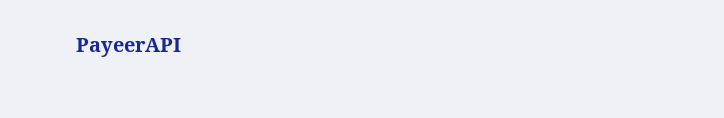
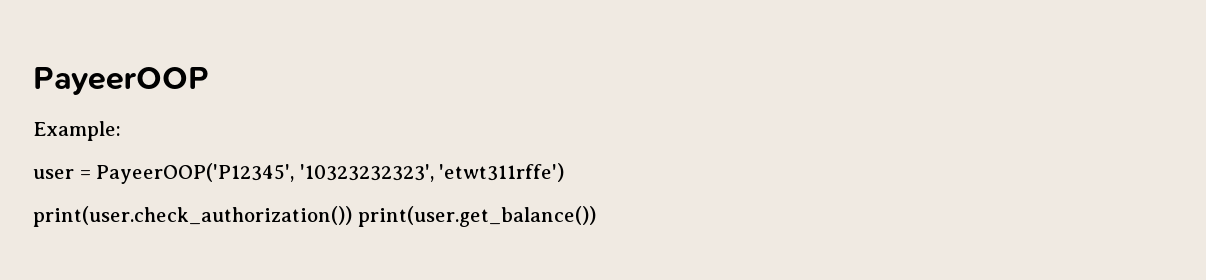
[76,38,181,57] PayeerAPI -> [33,67,209,95] [33,121,121,141] [33,163,565,184] [33,206,596,227] PayeerOOP // Example: // user = PayeerOOP('P12345', '10323232323', 'etwt311rffe') // print(user.check_authorization()) print(user.get_balance())

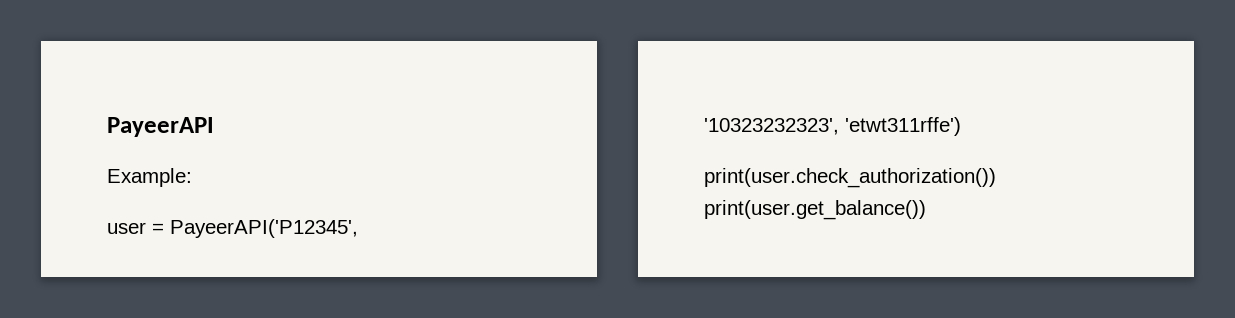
[33,67,209,95] PayeerOOP -> [107,117,214,137] PayeerAPI
[96,163,295,184] PayeerOOP('P12345', -> [170,219,358,238] PayeerAPI('P12345',

